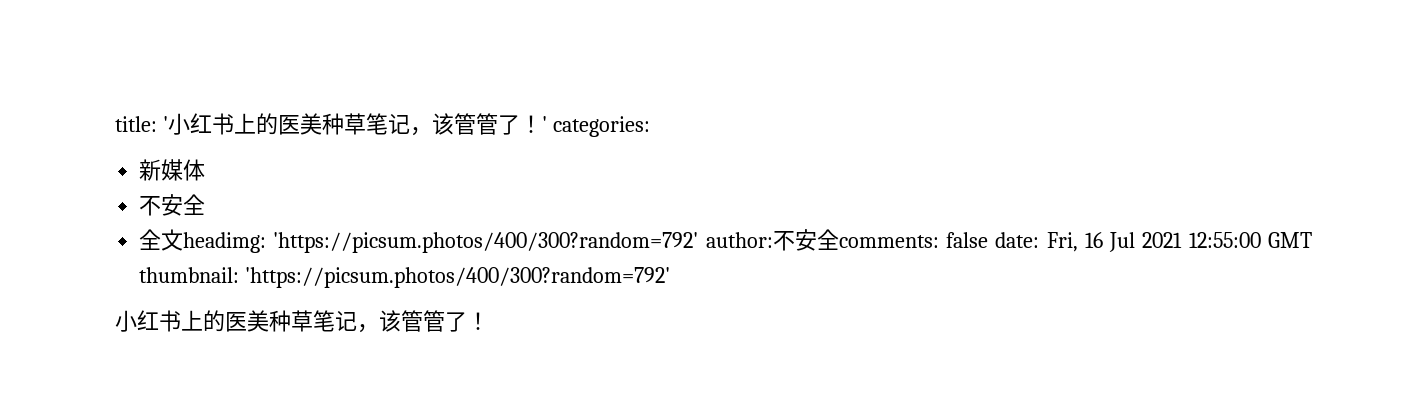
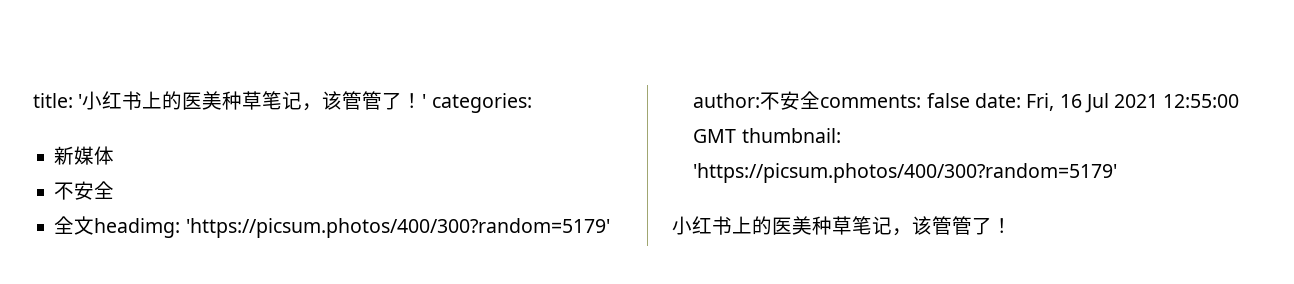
[273,232,699,253] 'https://picsum.photos/400/300?random=792' -> [185,218,610,238] 'https://picsum.photos/400/300?random=5179'
[245,267,671,288] 'https://picsum.photos/400/300?random=792' -> [693,163,1118,183] 'https://picsum.photos/400/300?random=5179'

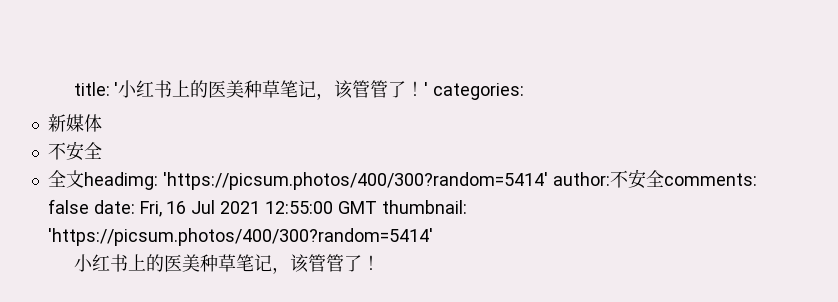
[185,218,610,238] 'https://picsum.photos/400/300?random=5179' -> [162,172,548,190] 'https://picsum.photos/400/300?random=5414'
[693,163,1118,183] 'https://picsum.photos/400/300?random=5179' -> [47,228,433,246] 'https://picsum.photos/400/300?random=5414'

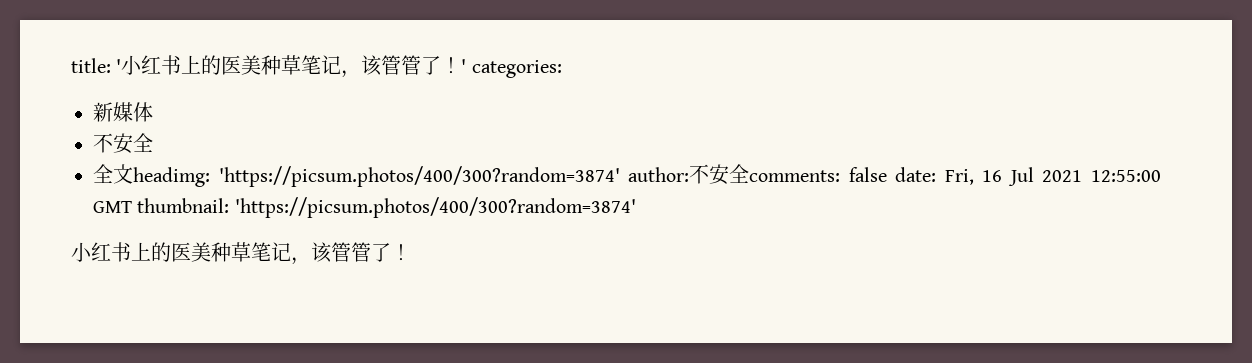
[162,172,548,190] 'https://picsum.photos/400/300?random=5414' -> [218,166,620,187] 'https://picsum.photos/400/300?random=3874'
[47,228,433,246] 'https://picsum.photos/400/300?random=5414' -> [234,197,636,218] 'https://picsum.photos/400/300?random=3874'

